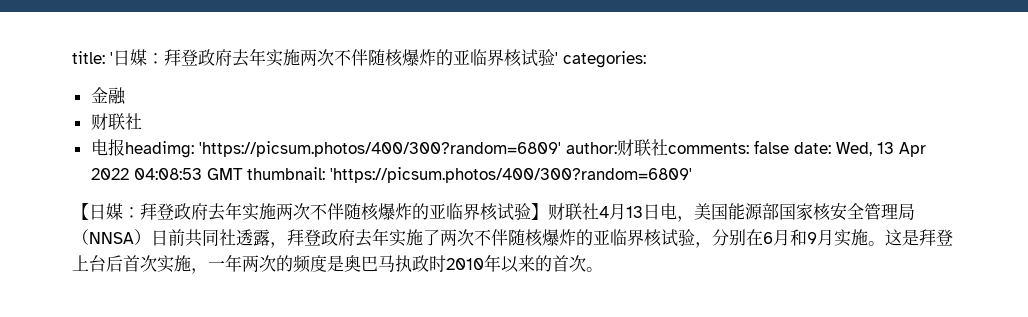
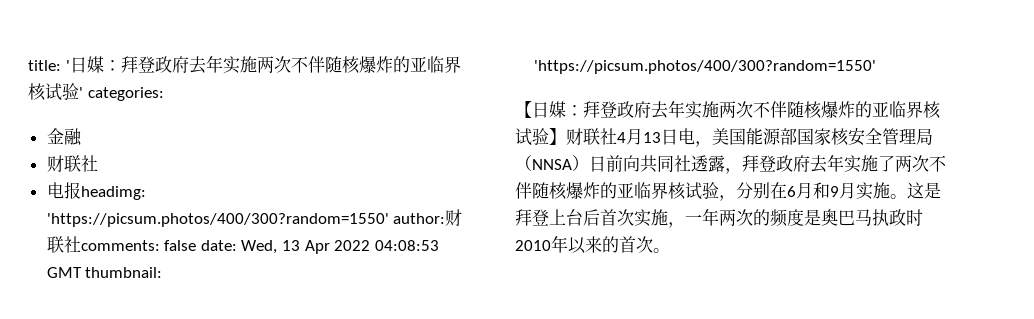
[198,141,561,157] 'https://picsum.photos/400/300?random=6809' -> [46,213,389,227] 'https://picsum.photos/400/300?random=1550'
[329,167,692,183] 'https://picsum.photos/400/300?random=6809' -> [533,60,876,74] 'https://picsum.photos/400/300?random=1550'
(185, 237) none -> [623,155,640,172] 向

